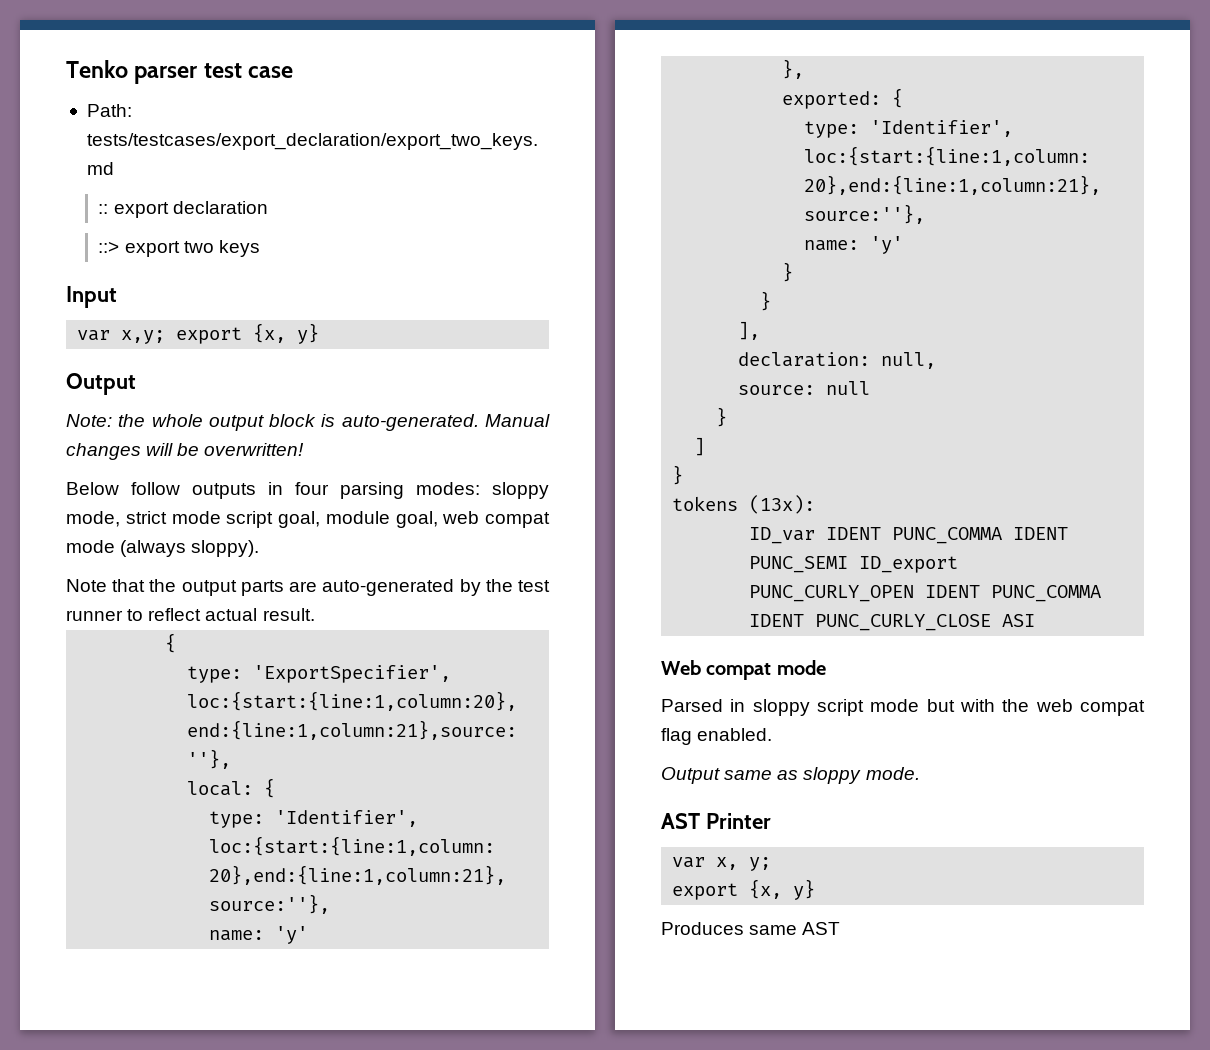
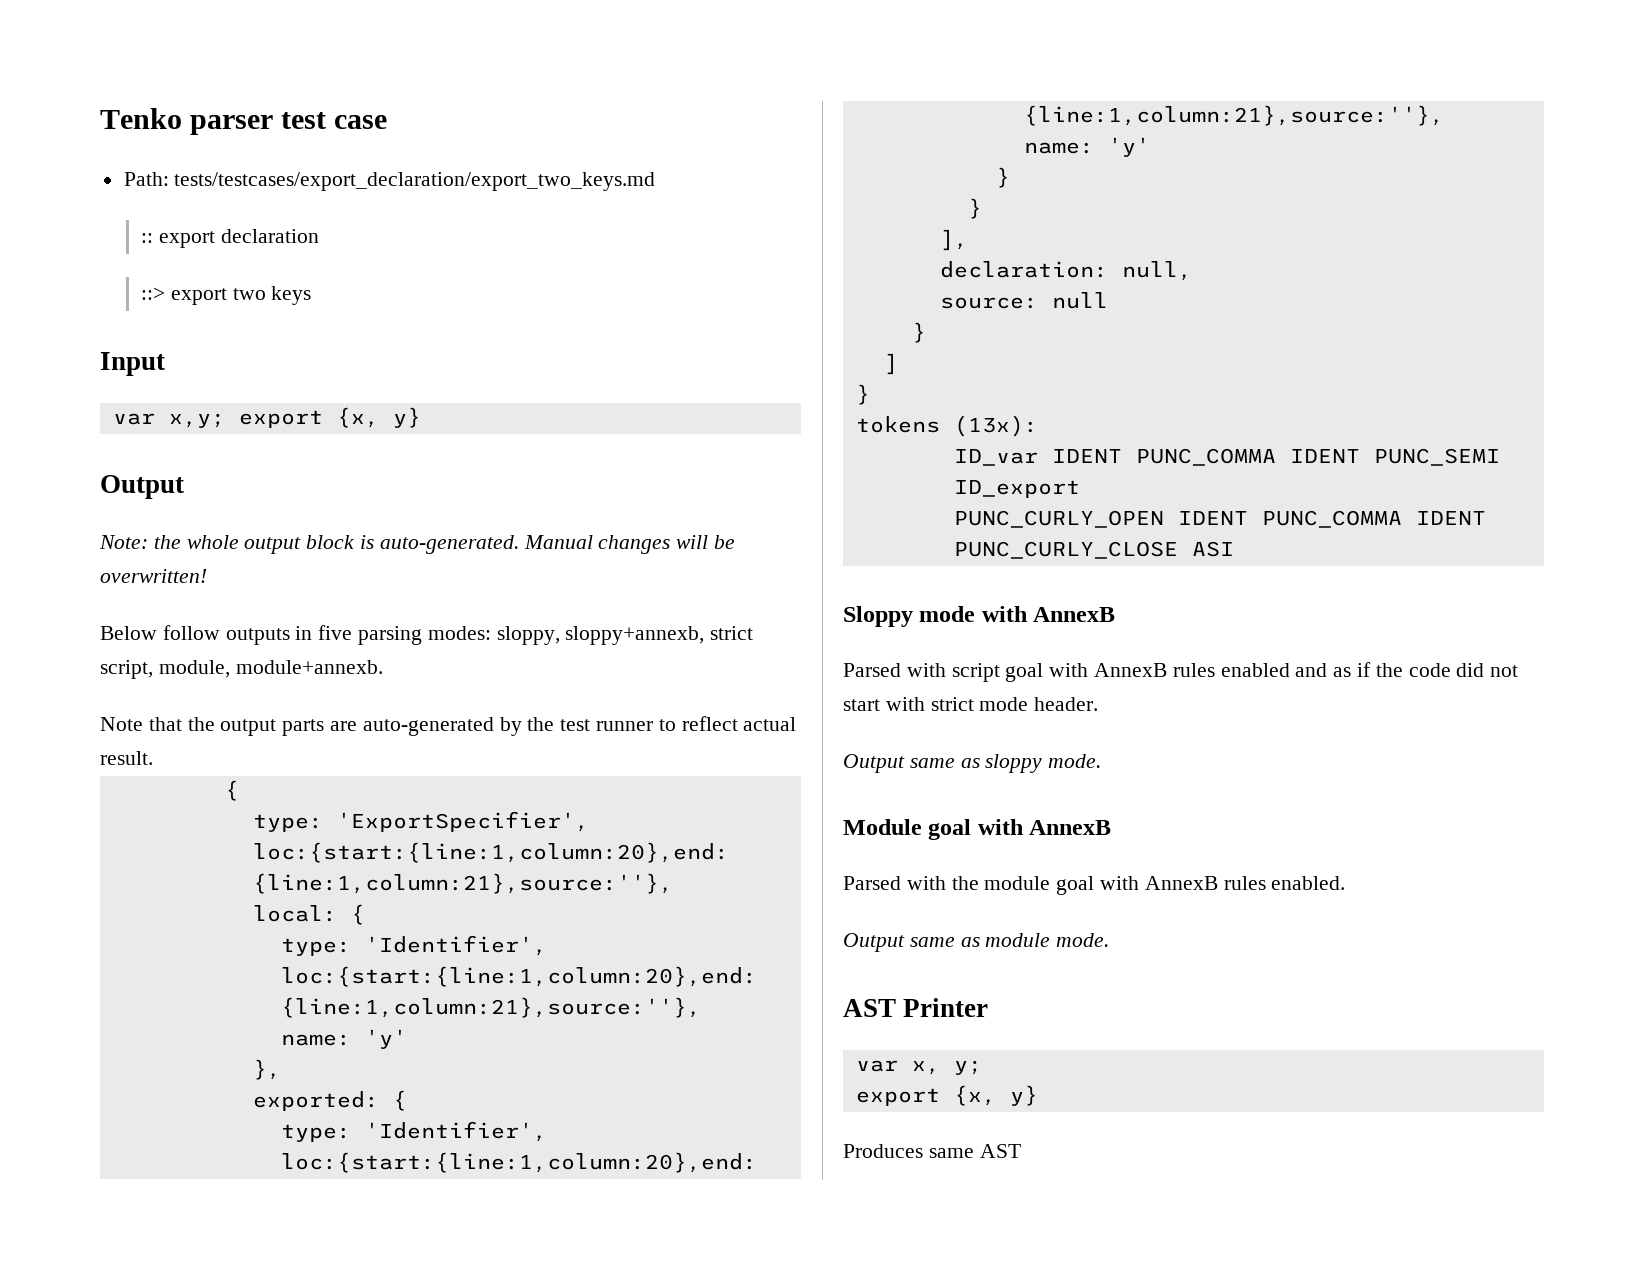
[295,482,329,495] four -> [318,625,353,640] five
[492,482,549,499] [66,511,550,528] [66,540,260,557] sloppy mode, strict mode script goal, module goal, web compat mode (always sloppy). -> [496,626,754,645] [100,660,383,679] sloppy, sloppy+annexb, strict script, module, module+annexb.
[661,660,826,680] [661,699,1145,716] [661,728,692,745] Web compat mode // Parsed in sloppy script mode but with the web compat flag -> [843,606,1116,627] [843,662,1519,682] [843,697,1099,711] [843,754,1102,773] [843,819,1112,840] [843,876,1266,895] Sloppy mode with AnnexB // Parsed with script goal with AnnexB rules enabled and as if the code did not start with strict mode header. // Output same as sloppy mode. // Module goal with AnnexB // Parsed with the module goal with AnnexB rules
[803,767,862,784] sloppy -> [985,933,1051,947] module

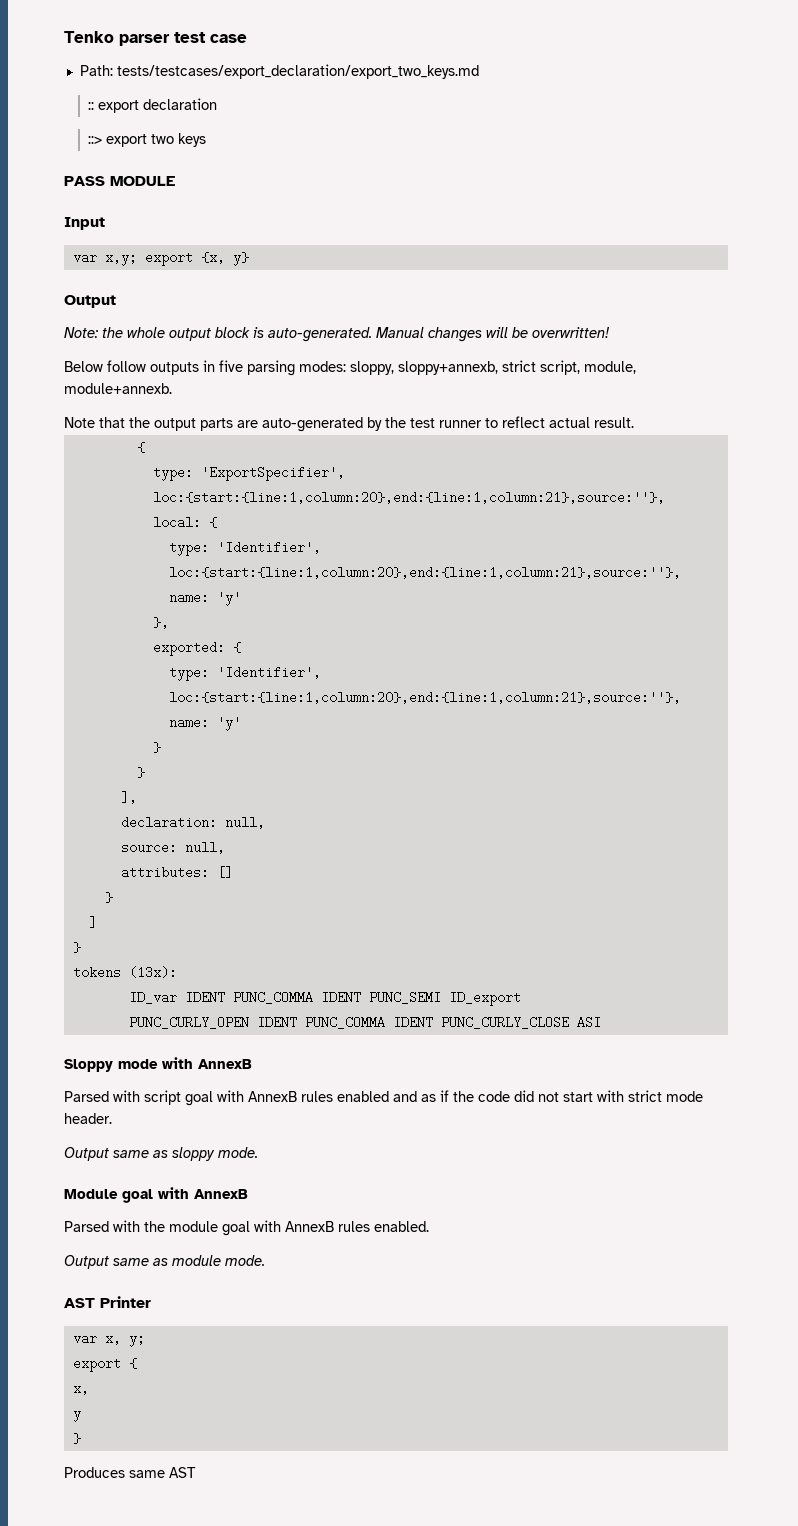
(312, 295) none -> [64,176,175,186] // PASS MODULE
[1051,292,1108,309] null -> [184,841,225,854] [120,866,233,879] null, // attributes: []
[953,1085,1038,1106] {x, y} -> [128,1358,137,1369] [72,1382,89,1395] [72,1411,81,1422] [72,1433,81,1444] { // x, // y // }

